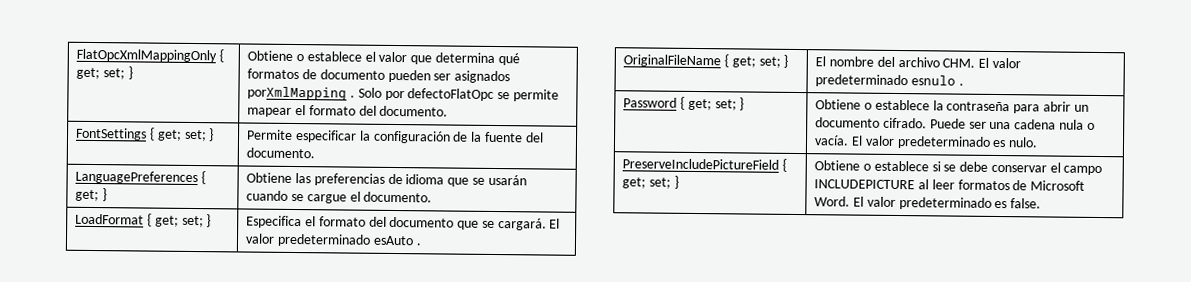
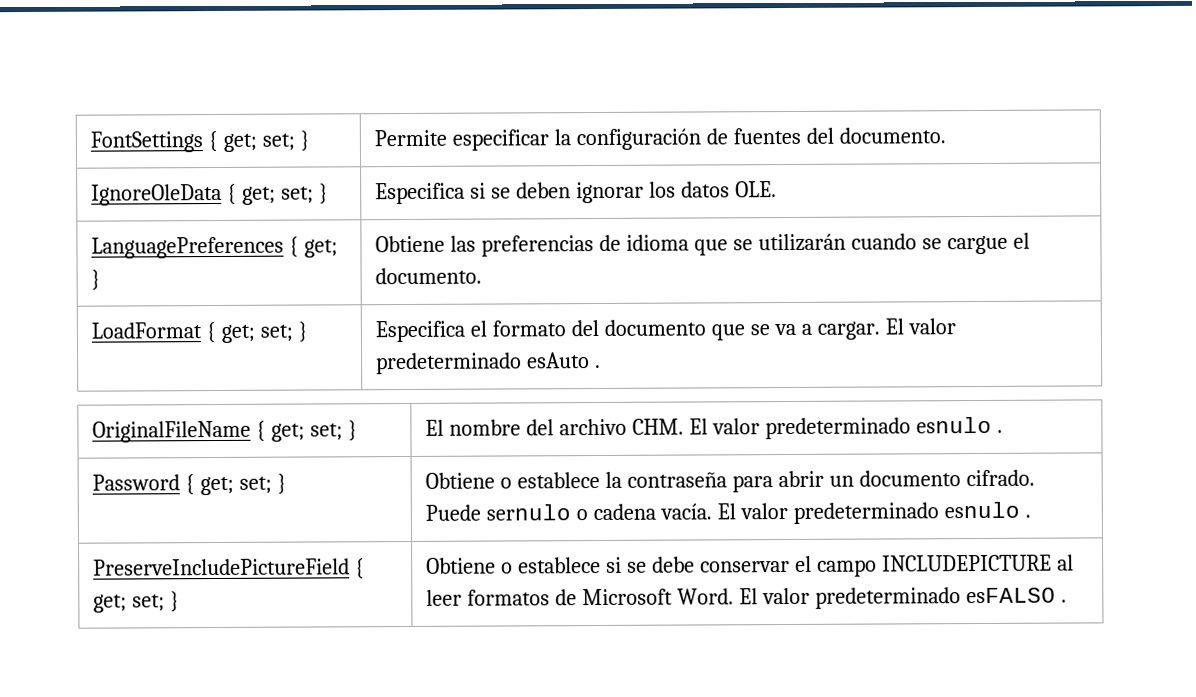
[76,48,225,63] [76,66,133,80] [247,50,520,66] [247,68,511,84] [247,86,559,102] [247,105,449,117] FlatOpcXmlMappingOnly { get; set; } | Obtiene o establece el valor que determina qué formatos de documento pueden ser asignados porXmlMapping . Solo por defectoFlatOpc se permite mapear el formato del documento. // -> (90, 142) none
[470,131,544,143] [246,147,316,159] la fuente del documento. -> [733,127,947,145] [91,183,330,206] [375,181,778,205] fuentes del documento. // IgnoreOleData { get; set; } | Especifica si se deben ignorar los datos OLE.
[487,174,527,186] usarán -> [758,233,847,252] utilizarán
[497,218,547,231] cargará. -> [774,321,880,340] va a cargar.
[968,119,1095,130] ser una cadena nula o -> [486,503,657,521] sernulo o cadena
[992,137,1039,148] es nulo. -> [943,501,1031,519] esnulo .
[994,198,1042,209] es false. -> [965,587,1067,604] esFALSO .

